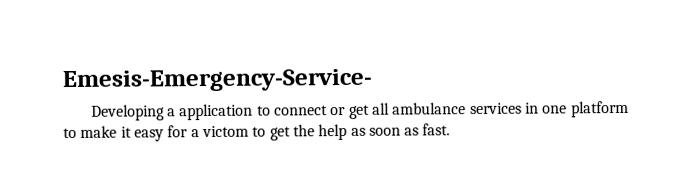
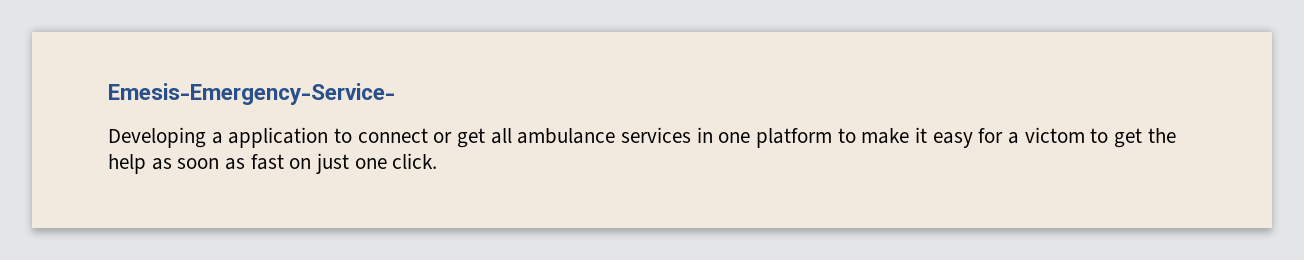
[422,123,451,136] fast. -> [250,153,438,174] fast on just one click.

